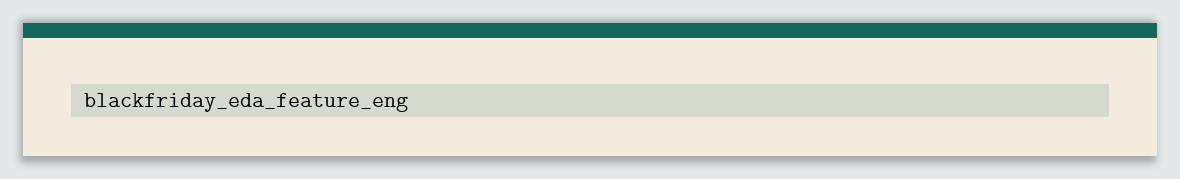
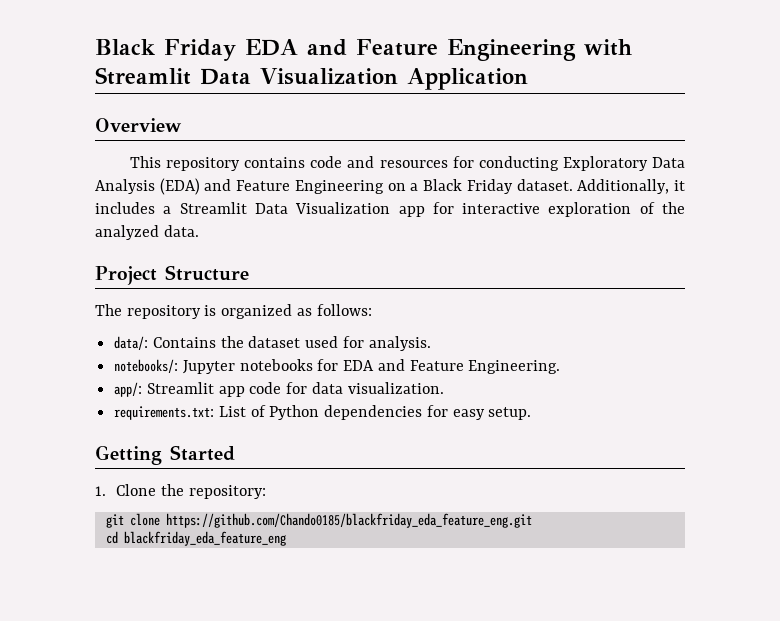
(83, 102) none -> [95,39,632,61] [95,67,528,90] [95,118,182,132] [129,156,685,171] [95,178,686,195] [95,202,685,217] [95,225,199,240] [95,265,249,285] [95,304,372,319] [114,336,431,351] [114,359,561,374] [114,382,444,397] [114,405,532,420] [95,445,235,465] [95,484,266,499] [105,513,532,528] [105,531,118,544] Black Friday EDA and Feature Engineering with Streamlit Data Visualization Application // Overview // This repository contains code and resources for conducting Exploratory Data Analysis (EDA) and Feature Engineering on a Black Friday dataset. Additionally, it includes a Streamlit Data Visualization app for interactive exploration of the analyzed data. // Project Structure // The repository is organized as follows: // data/: Contains the dataset used for analysis. // notebooks/: Jupyter notebooks for EDA and Feature Engineering. // app/: Streamlit app code for data visualization. // requirements.txt: List of Python dependencies for easy setup. // Getting Started // 1. Clone the repository: // git clone https://github.com/Chando0185/blackfriday_eda_feature_eng.git // cd

